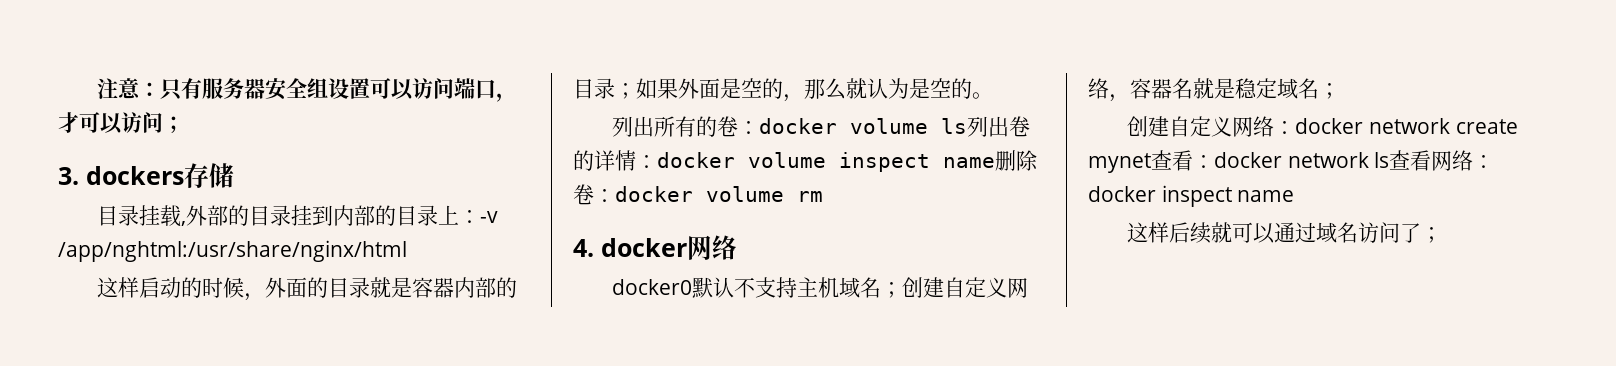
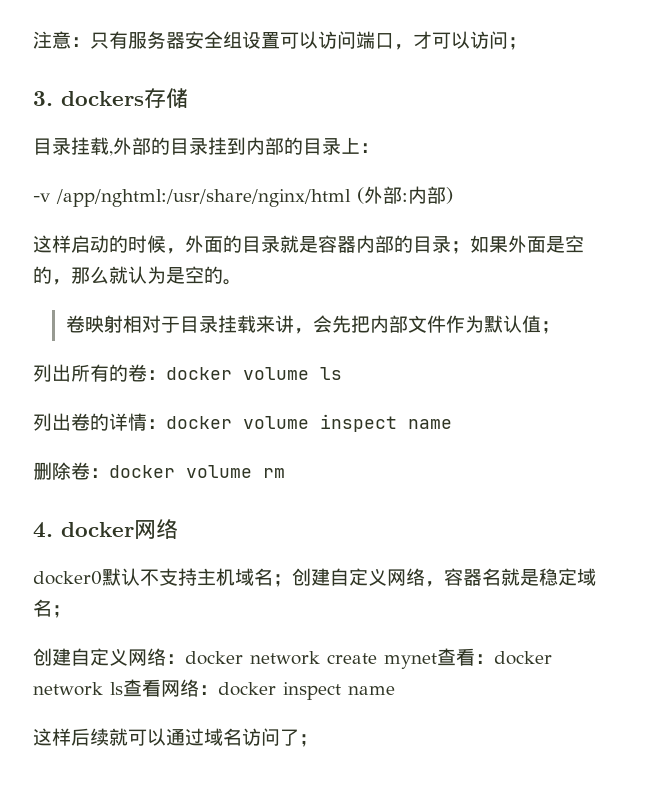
(481, 216) none -> (379, 148) //
(407, 251) none -> [357,186,453,204] (外部:内部)
(993, 95) none -> [65,315,560,334] // 卷映射相对于目录挂载来讲，会先把内部文件作为默认值；
(968, 126) none -> (342, 373) //
(995, 162) none -> (452, 424) //

